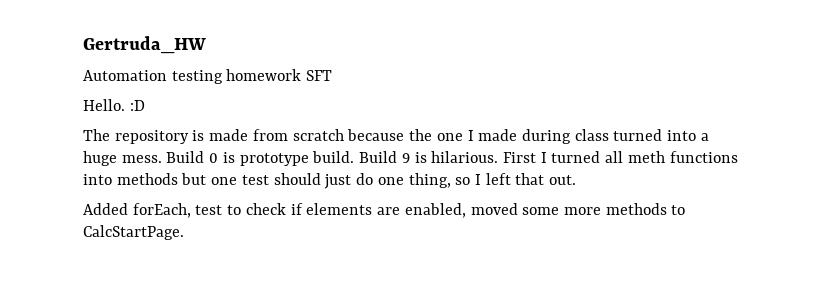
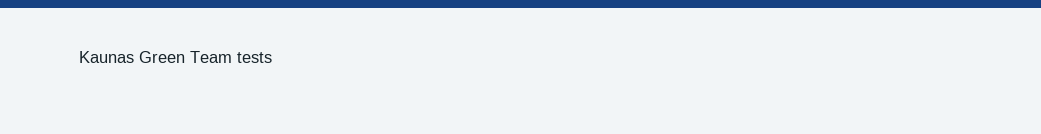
[83,36,206,54] [83,69,333,84] [83,99,145,111] [83,129,709,144] [83,151,738,166] [83,173,577,189] [83,203,686,218] [83,225,184,240] Gertruda_HW // Automation testing homework SFT // Hello. :D // The repository is made from scratch because the one I made during class turned into a huge mess. Build 0 is prototype build. Build 9 is hilarious. First I turned all meth functions into methods but one test should just do one thing, so I left that out. // Added forEach, test to check if elements are enabled, moved some more methods to CalcStartPage. -> [79,51,272,63] Kaunas Green Team tests

